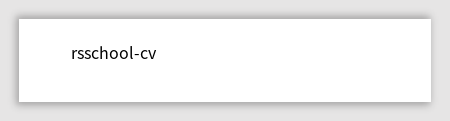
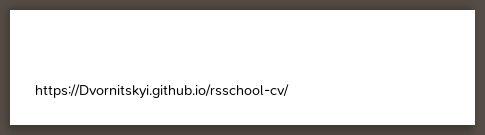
[71,46,157,59] rsschool-cv -> [35,84,289,99] https://Dvornitskyi.github.io/rsschool-cv/

